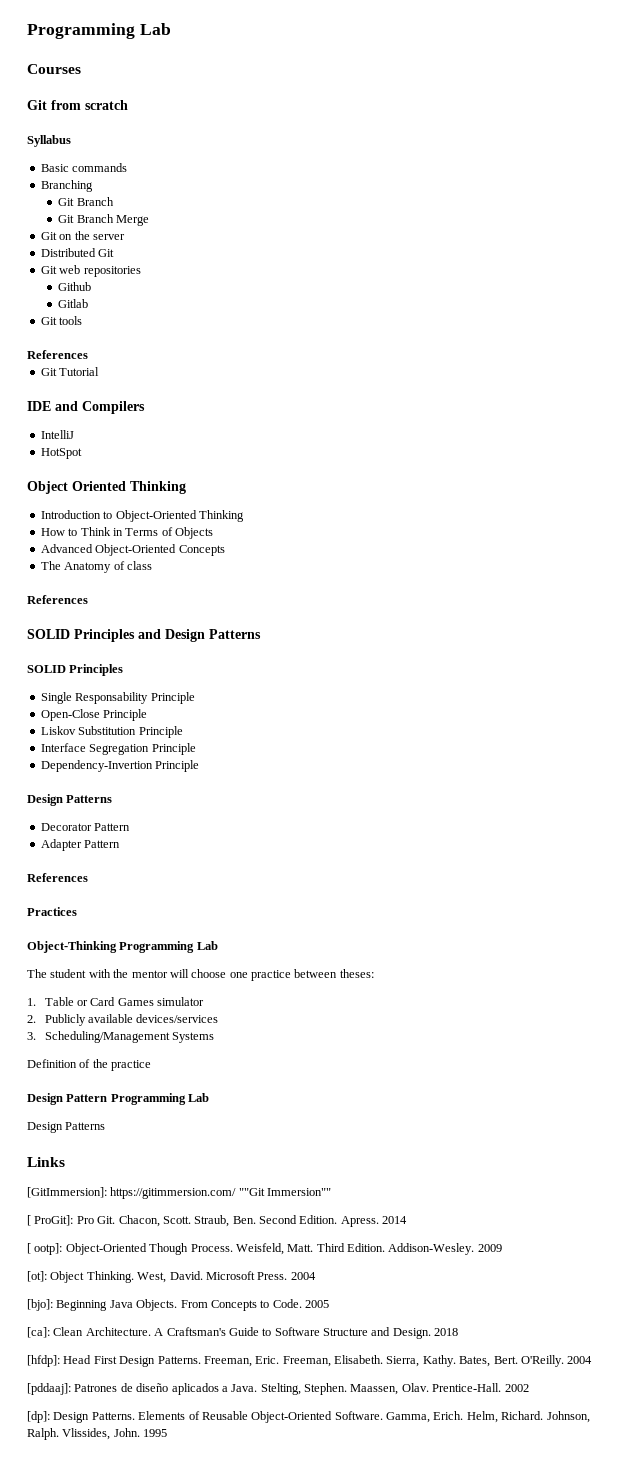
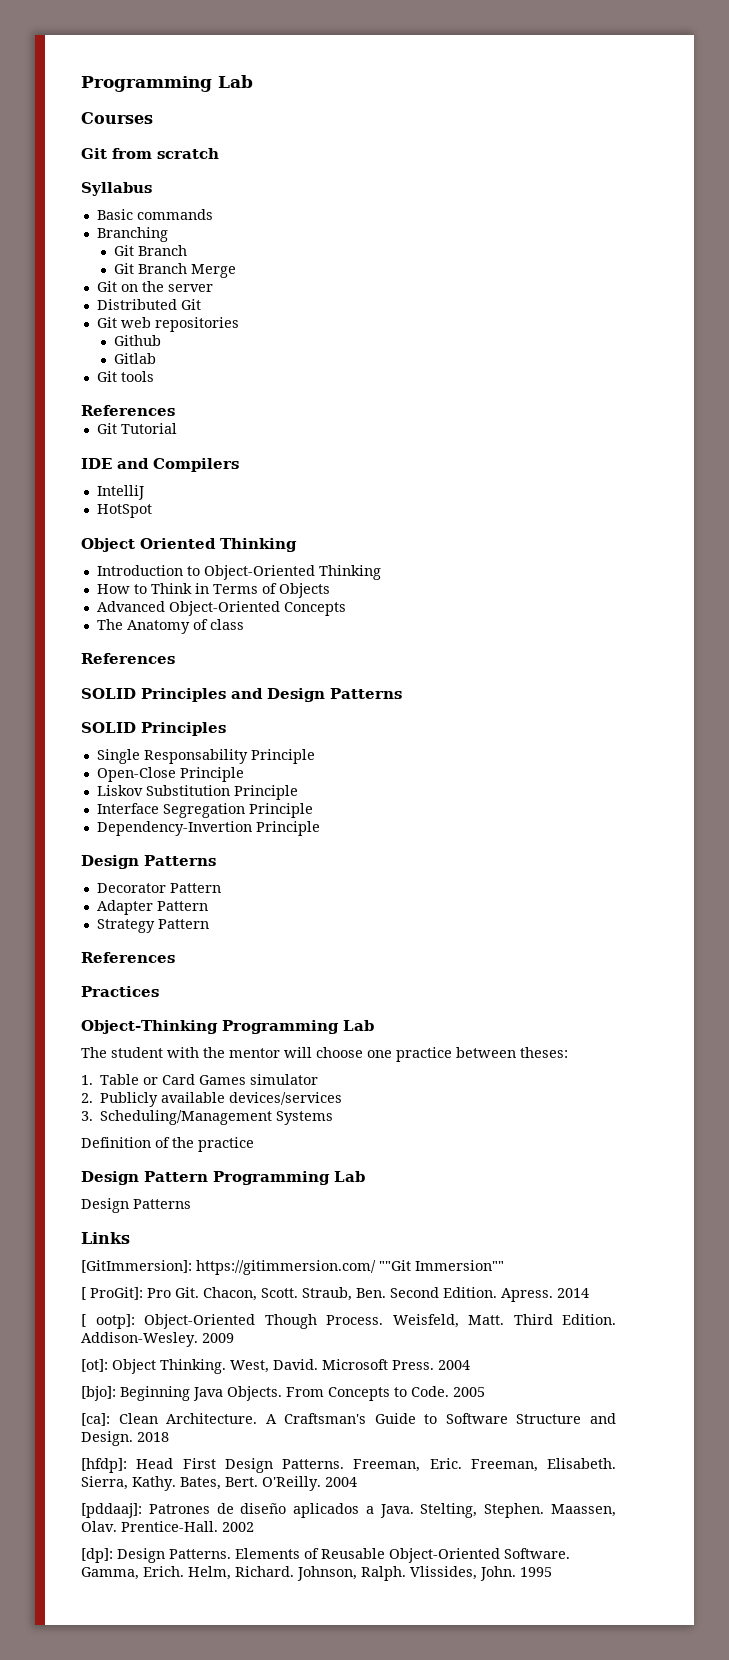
(121, 844) none -> [96,919,209,933] // Strategy Pattern

